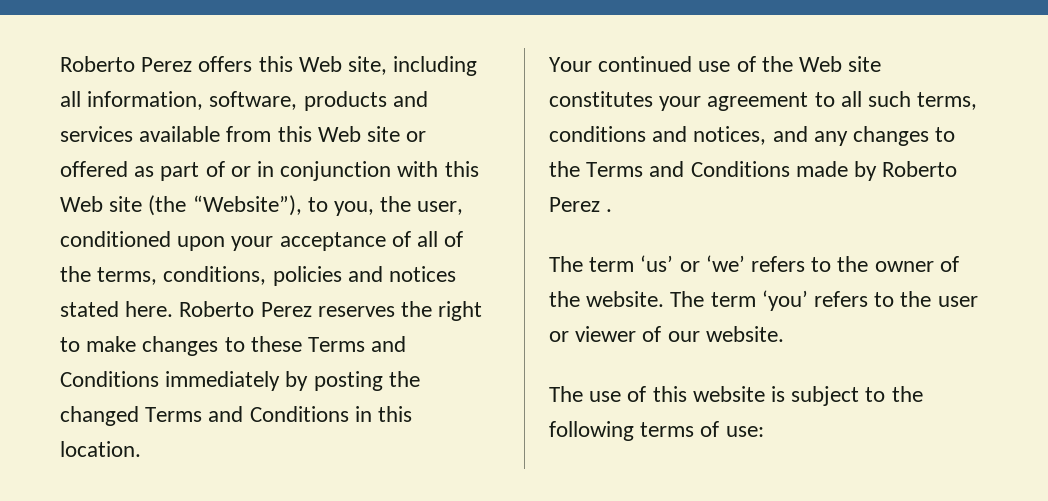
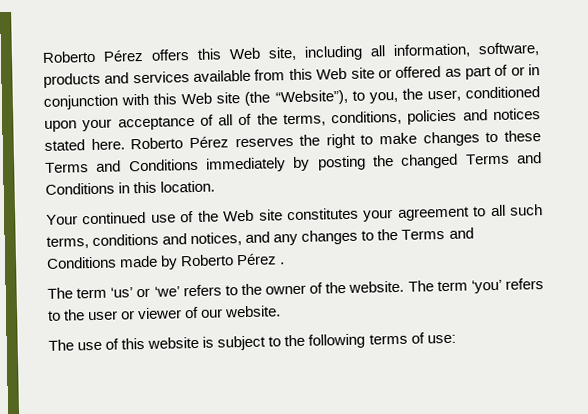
[60,56,193,72] Roberto Perez -> [42,49,144,63] Roberto Pérez
[260,302,312,317] Perez -> [188,136,229,149] Pérez
[549,197,600,212] Perez -> [236,253,278,266] Pérez

